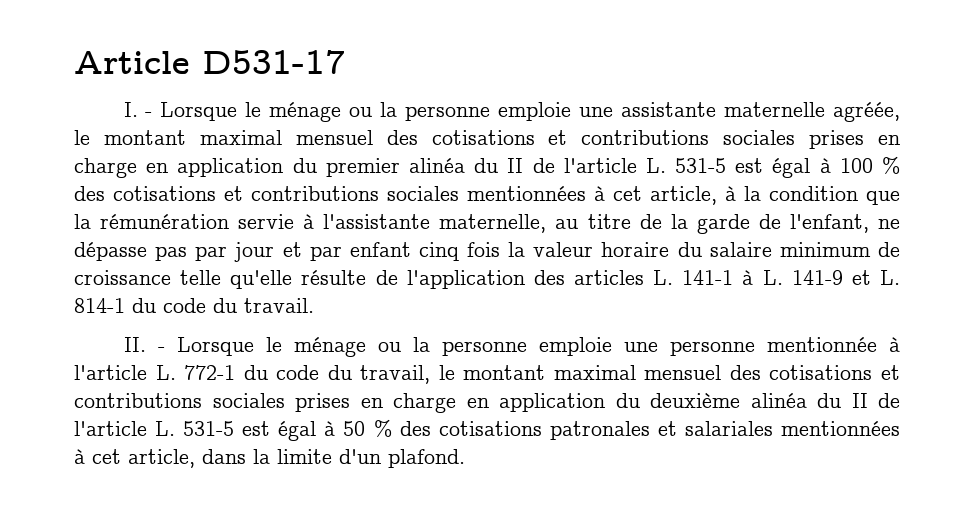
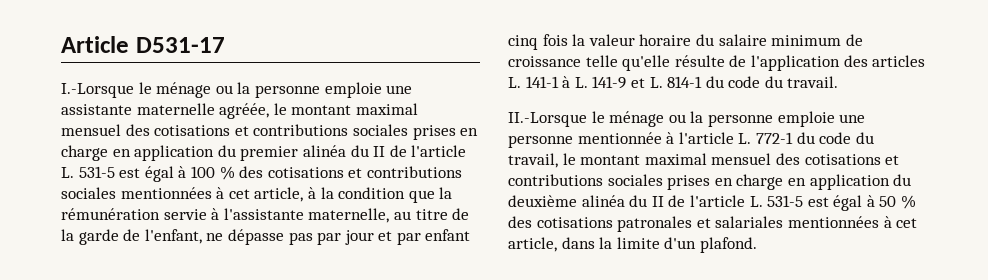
[123,102,238,121] I. - Lorsque -> [61,83,134,98] I.-Lorsque
[123,337,254,356] II. - Lorsque -> [508,112,587,127] II.-Lorsque

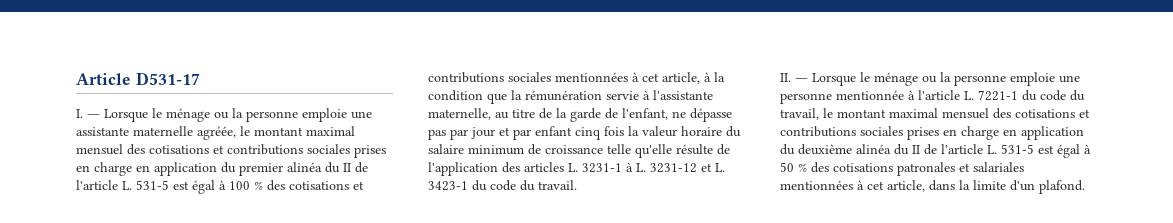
[61,83,134,98] I.-Lorsque -> [76,109,148,122] I. ― Lorsque
[525,76,559,88] 141-1 -> [582,163,622,173] 3231-1
[592,76,627,89] 141-9 -> [650,163,697,173] 3231-12
[667,76,703,88] 814-1 -> [428,181,468,191] 3423-1
[508,112,587,127] II.-Lorsque -> [780,73,856,86] II. ― Lorsque
[755,132,793,144] 772-1 -> [978,90,1018,101] 7221-1

